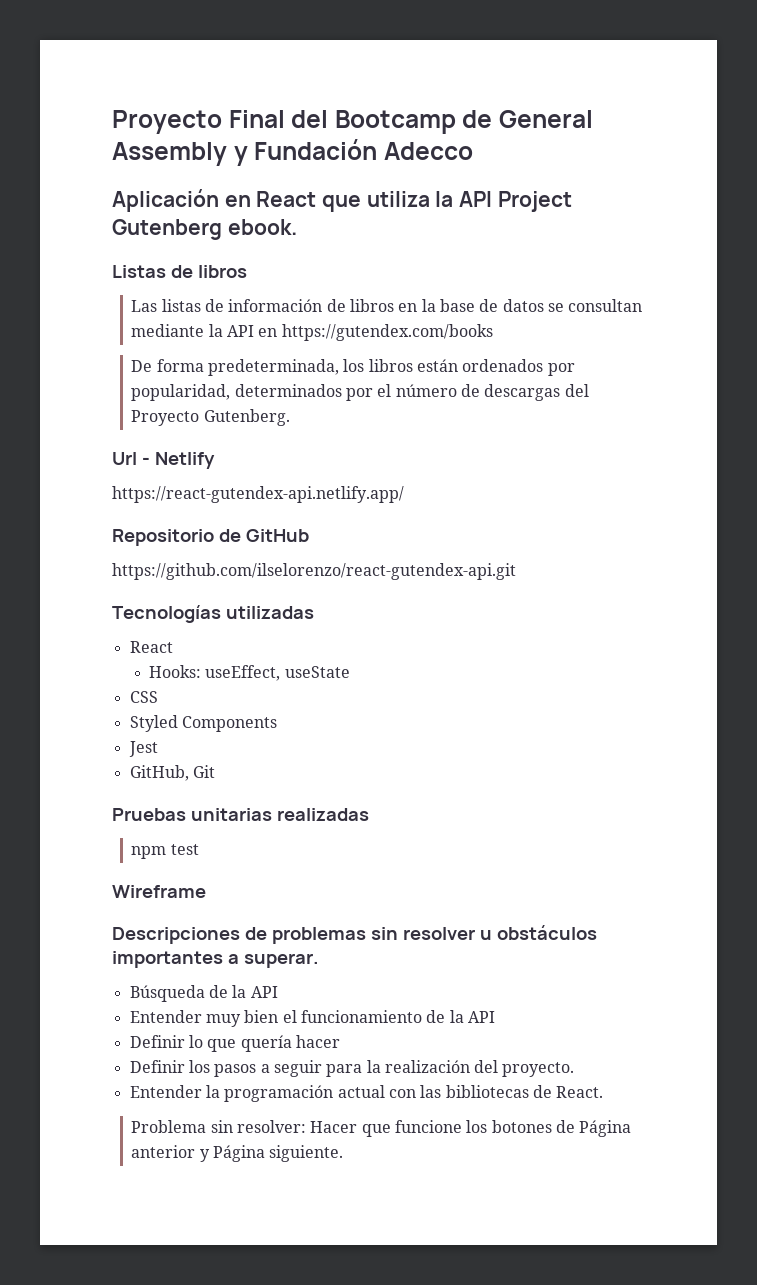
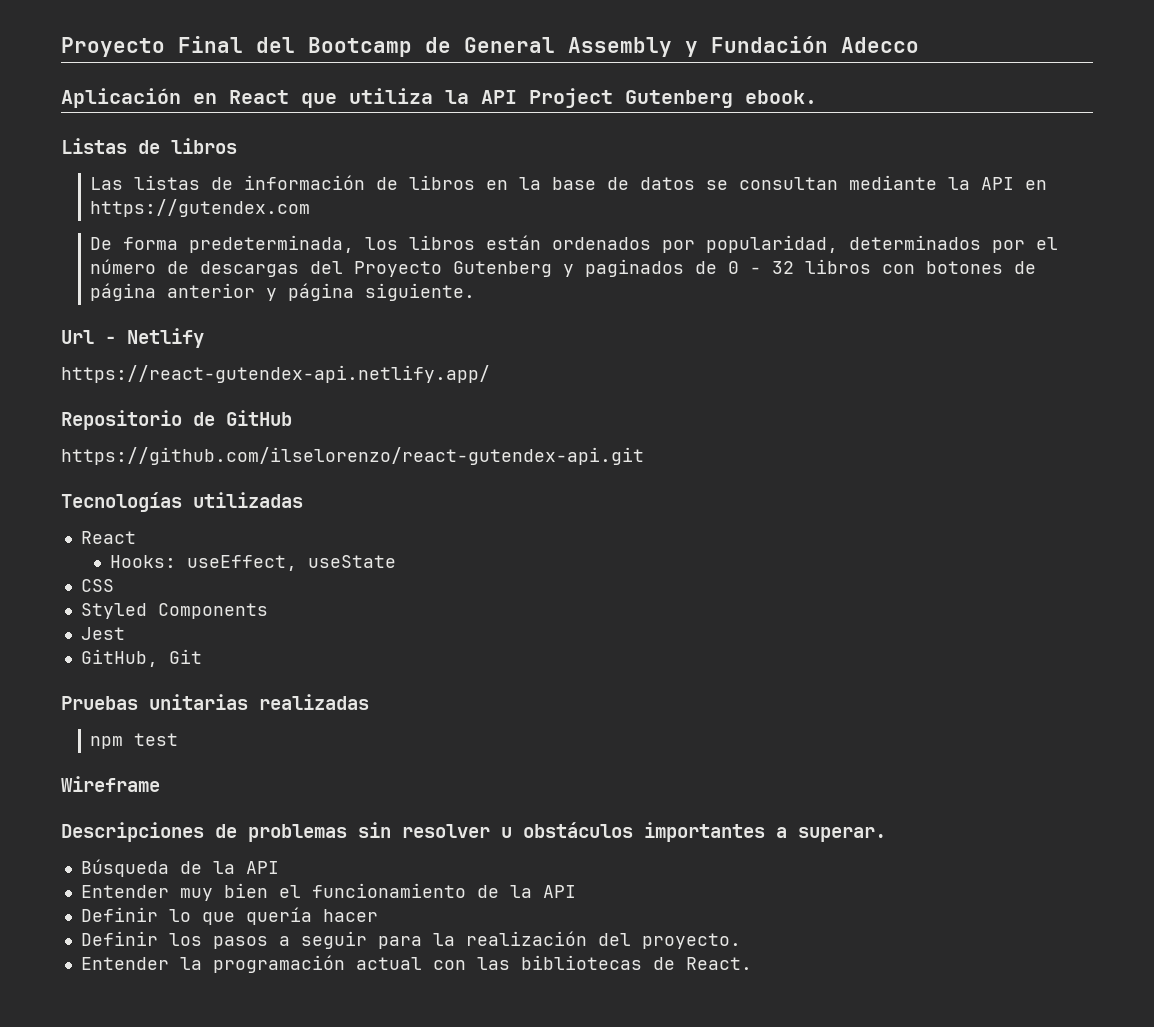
[281,324,493,341] https://gutendex.com/books -> [90,199,311,217] https://gutendex.com
[203,409,290,426] Gutenberg. -> [453,259,1037,277] [90,283,476,301] Gutenberg y paginados de 0 - 32 libros con botones de página anterior y página siguiente.
[131,1120,632,1137] [131,1145,344,1162] // Problema sin resolver: Hacer que funcione los botones de Página anterior y Página siguiente. -> (752, 963) none

